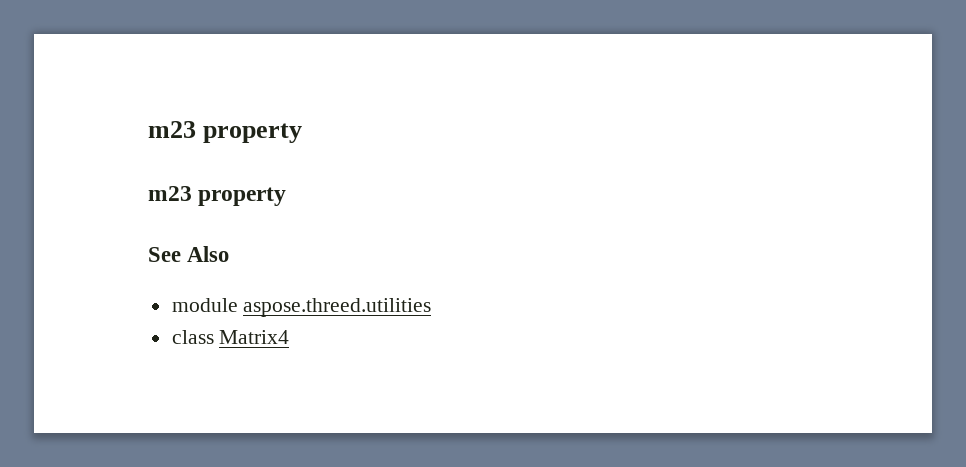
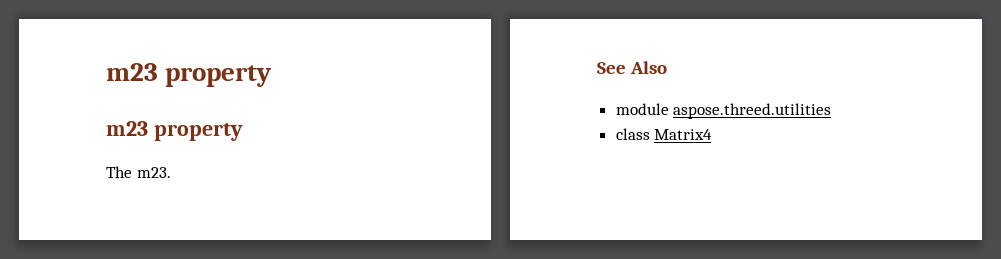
(287, 196) none -> [106,166,171,178] // The m23.

